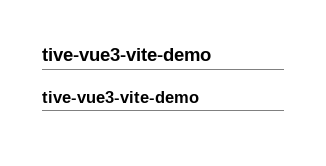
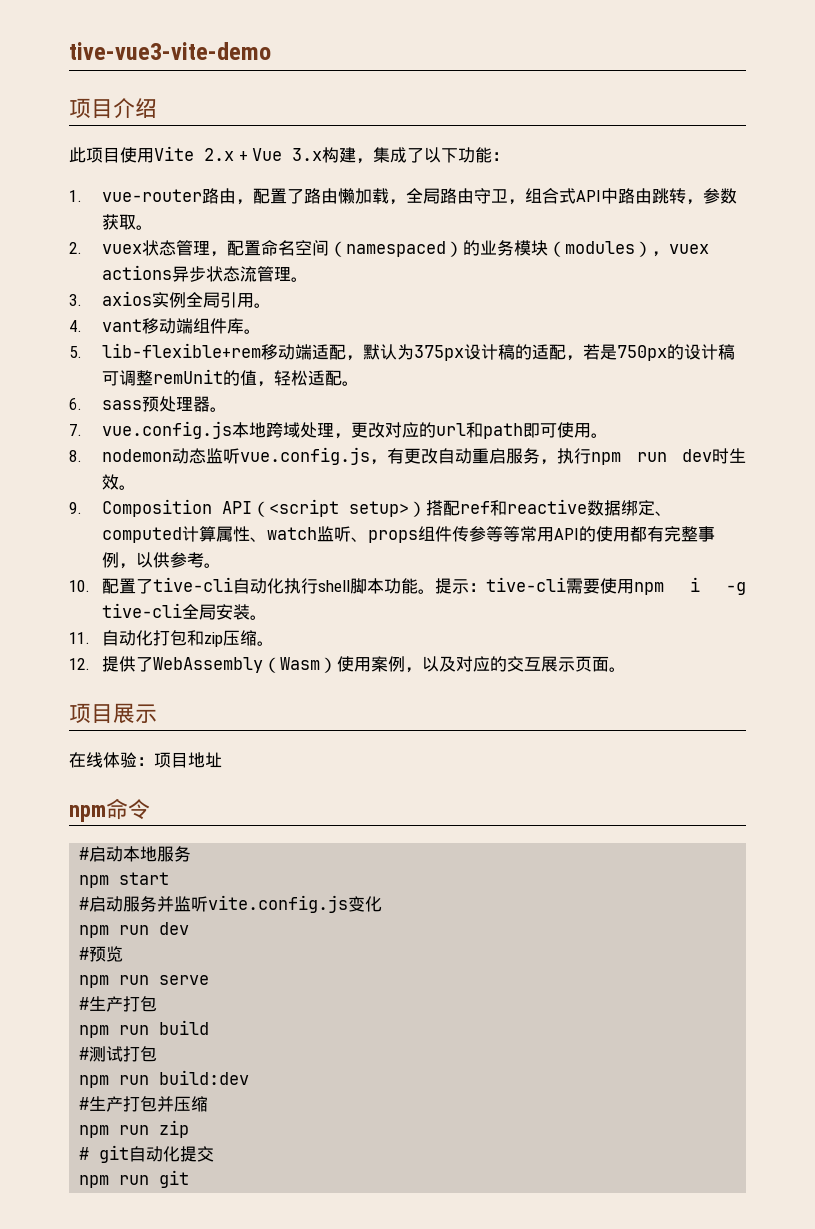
[42,91,199,103] tive-vue3-vite-demo -> [69,98,157,119] [69,146,510,164] [69,188,738,205] [102,214,154,230] [69,240,710,257] [102,265,309,282] [69,291,272,308] [69,318,262,334] [69,343,736,361] [102,369,360,387] [69,396,228,412] [69,421,609,439] [69,447,746,465] [102,474,137,490] [69,499,673,517] [102,526,716,543] [102,552,222,569] [69,577,746,595] [102,603,268,620] [69,630,275,647] [69,656,627,673] [69,703,157,724] [69,752,222,768] [69,798,150,822] [79,846,192,862] [79,872,170,888] [79,895,383,913] [79,922,190,938] [79,946,124,962] [79,975,210,988] [79,996,158,1012] [79,1020,210,1038] [79,1046,158,1062] [79,1070,250,1088] [79,1096,209,1112] [79,1120,190,1138] [79,1145,215,1163] [79,1170,190,1188] 项目介绍 // 此项目使用Vite 2.x + Vue 3.x构建，集成了以下功能： // 1. vue-router路由，配置了路由懒加载，全局路由守卫，组合式API中路由跳转，参数获取。 // 2. vuex状态管理，配置命名空间（namespaced）的业务模块（modules），vuex actions异步状态流管理。 // 3. axios实例全局引用。 // 4. vant移动端组件库。 // 5. lib-flexible+rem移动端适配，默认为375px设计稿的适配，若是750px的设计稿可调整remUnit的值，轻松适配。 // 6. sass预处理器。 // 7. vue.config.js本地跨域处理，更改对应的url和path即可使用。 // 8. nodemon动态监听vue.config.js，有更改自动重启服务，执行npm run dev时生效。 // 9. Composition API（<script setup>）搭配ref和reactive数据绑定、computed计算属性、watch监听、props组件传参等等常用API的使用都有完整事例，以供参考。 // 10.配置了tive-cli自动化执行shell脚本功能。提示：tive-cli需要使用npm i -g tive-cli全局安装。 // 11.自动化打包和zip压缩。 // 12.提供了WebAssembly（Wasm）使用案例，以及对应的交互展示页面。 // 项目展示 // 在线体验：项目地址 // npm命令 // #启动本地服务 // npm start // #启动服务并监听vite.config.js变化 // npm run dev // #预览 // npm run serve // #生产打包 // npm run build // #测试打包 // npm run build:dev // #生产打包并压缩 // npm run zip // # git自动化提交 // npm run git

